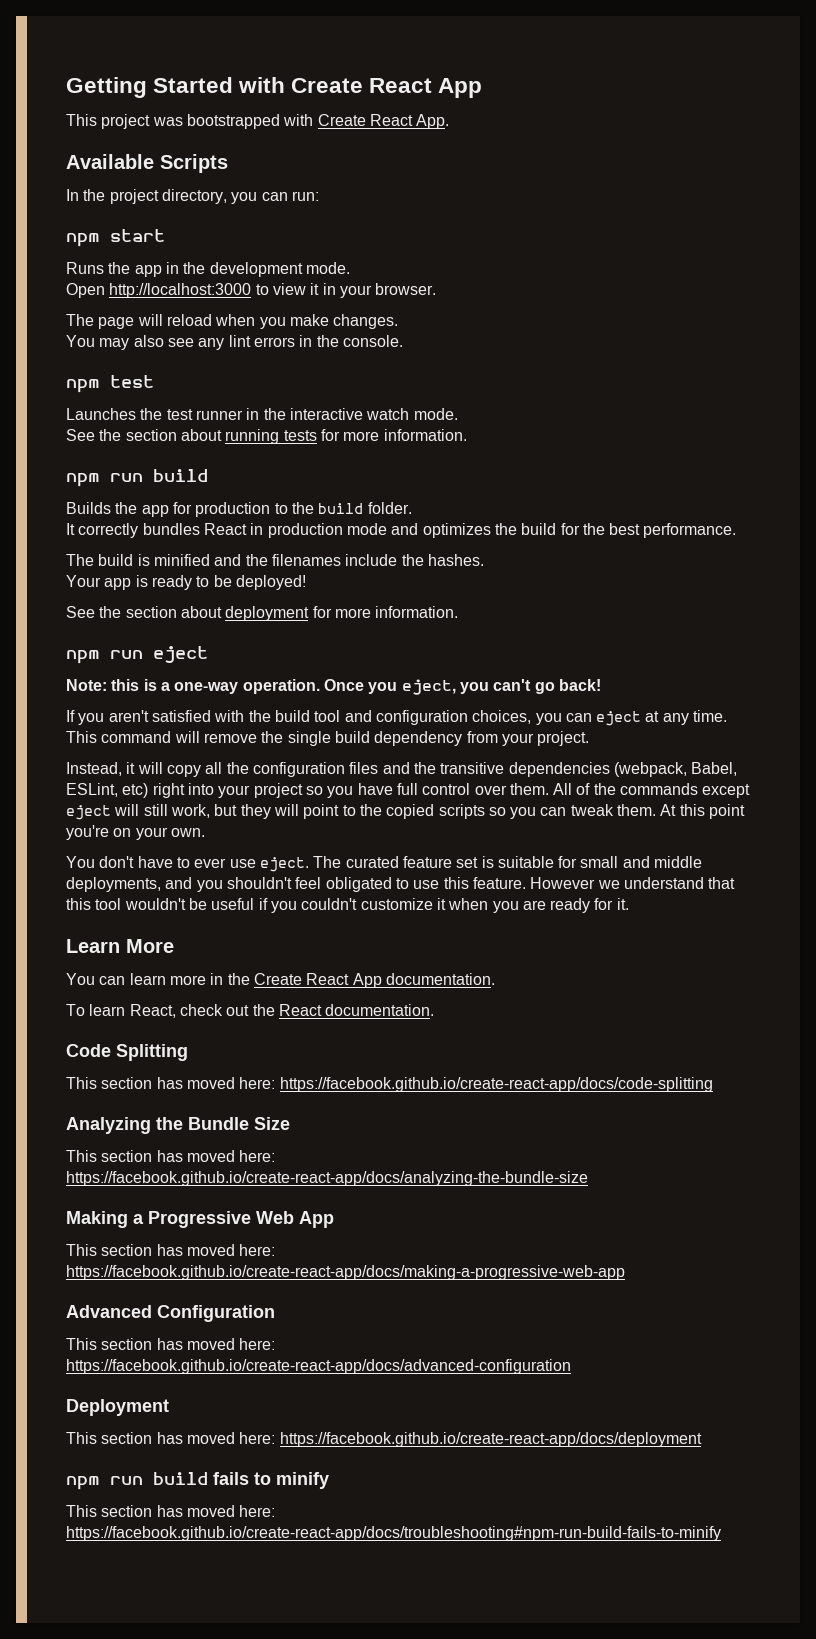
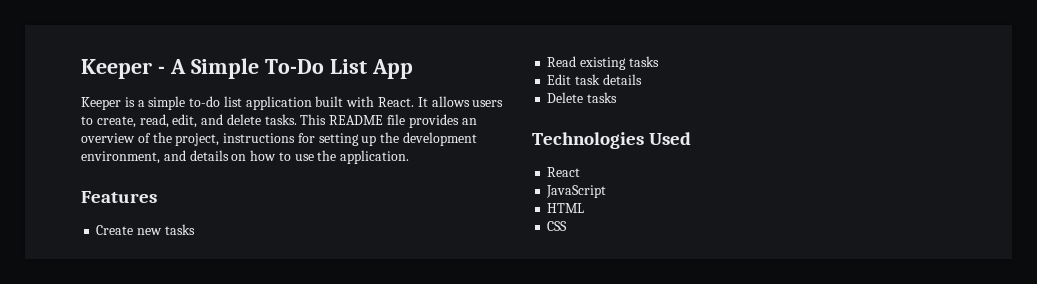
[66,77,483,98] [66,114,450,129] [66,154,228,173] [66,189,319,204] [66,229,165,247] [66,262,350,277] [66,283,437,298] [66,314,399,329] [66,335,403,350] [66,375,154,393] [66,408,458,420] [66,429,467,444] [66,469,208,487] [66,502,412,517] [66,523,737,538] [66,554,484,566] [66,575,306,590] [66,606,459,621] [66,646,208,664] [66,679,601,695] [66,710,728,726] [66,731,590,746] [66,762,738,777] [66,783,751,798] [66,804,746,820] [66,825,205,840] [66,856,703,872] [66,877,736,892] [66,898,629,913] [66,939,174,953] [66,973,495,988] [66,1004,435,1018] [66,1044,188,1061] [66,1077,713,1092] [66,1117,290,1134] [66,1150,276,1162] [66,1171,588,1186] [66,1211,334,1228] [66,1244,276,1256] [66,1265,625,1280] [66,1305,275,1322] [66,1338,276,1350] [66,1359,571,1374] [66,1399,169,1416] [66,1432,702,1447] [66,1472,329,1490] [66,1505,276,1517] [66,1526,721,1541] Getting Started with Create React App // This project was bootstrapped with Create React App. // Available Scripts // In the project directory, you can run: // npm start // Runs the app in the development mode. // Open http://localhost:3000 to view it in your browser. // The page will reload when you make changes. // You may also see any lint errors in the console. // npm test // Launches the test runner in the interactive watch mode. // See the section about running tests for more information. // npm run build // Builds the app for production to the build folder. // It correctly bundles React in production mode and optimizes the build for the best performance. // The build is minified and the filenames include the hashes. // Your app is ready to be deployed! // See the section about deployment for more information. // npm run eject // Note: this is a one-way operation. Once you eject, you can't go back! // If you aren't satisfied with the build tool and configuration choices, you can eject at any time. This command will remove the single build dependency from your project. // Instead, it will copy all the configuration files and the transitive dependencies (webpack, Babel, ESLint, etc) right into your project so you have full control over them. All of the commands except eject will still work, but they will point to the copied scripts so you can tweak them. At this point you're on your own. // You don't have to ever use eject. The curated feature set is suitable for small and middle deployments, and you shouldn't feel obligated to use this feature. However we understand that this tool wouldn't be useful if you couldn't customize it when you are ready for it. // Learn More // You can learn more in the Create React App documentation. // To learn React, check out the React documentation. // Code Splitting // This section has moved here: https://facebook.github.io/create-react-app/docs/code-splitting // Analyzing the Bundle Size // This section has moved here: https://facebook.github.io/create-react-app/docs/analyzing-the-bundle-size // Making a Progressive Web App // This section has moved here: https://facebook.github.io/create-react-app/docs/making-a-progressive-web-app // Advanced Configuration // This section has moved here: https://facebook.github.io/create-react-app/docs/advanced-configuration // Deployment // This section has moved here: https://facebook.github.io/create-react-app/docs/deployment // npm run build fails to minify // This section has moved here: https://facebook.github.io/create-react-app/docs/troubleshooting#npm-run-build-fails-to-minify -> [81,58,413,79] [81,96,504,110] [81,114,477,128] [81,132,478,146] [81,150,410,164] [81,191,157,203] [96,224,195,235] [547,56,659,70] [547,74,642,85] [547,92,618,103] [532,132,692,149] [547,167,581,177] [546,185,607,198] [547,203,585,213] [547,221,568,231] Keeper - A Simple To-Do List App // Keeper is a simple to-do list application built with React. It allows users to create, read, edit, and delete tasks. This README file provides an overview of the project, instructions for setting up the development environment, and details on how to use the application. // Features // Create new tasks // Read existing tasks // Edit task details // Delete tasks // Technologies Used // React // JavaScript // HTML // CSS

